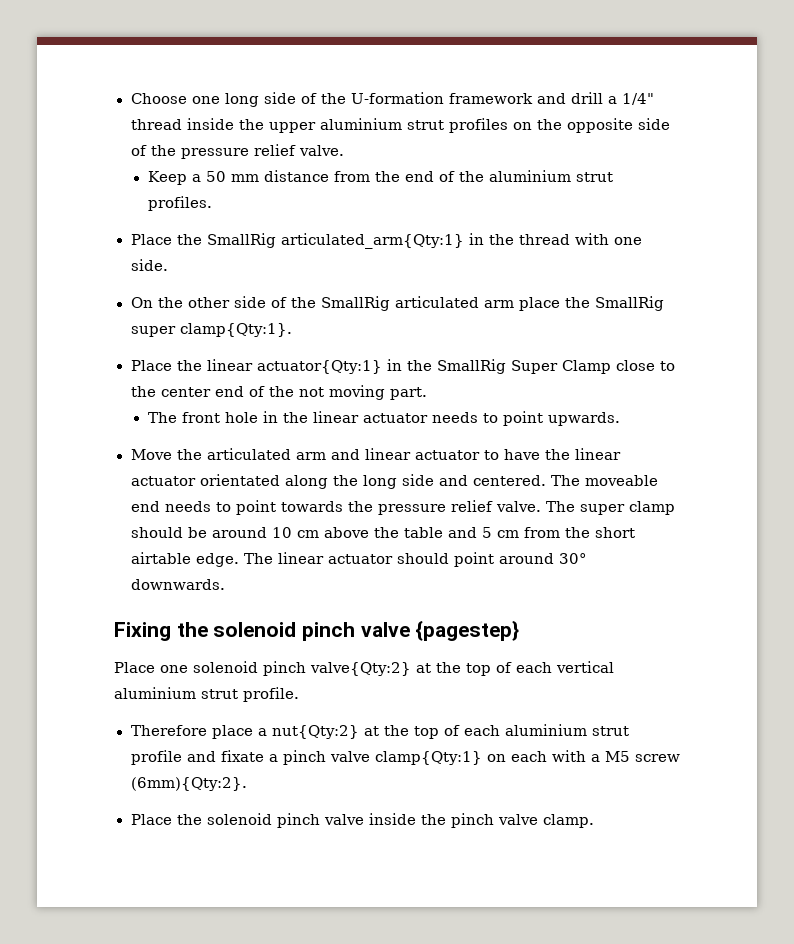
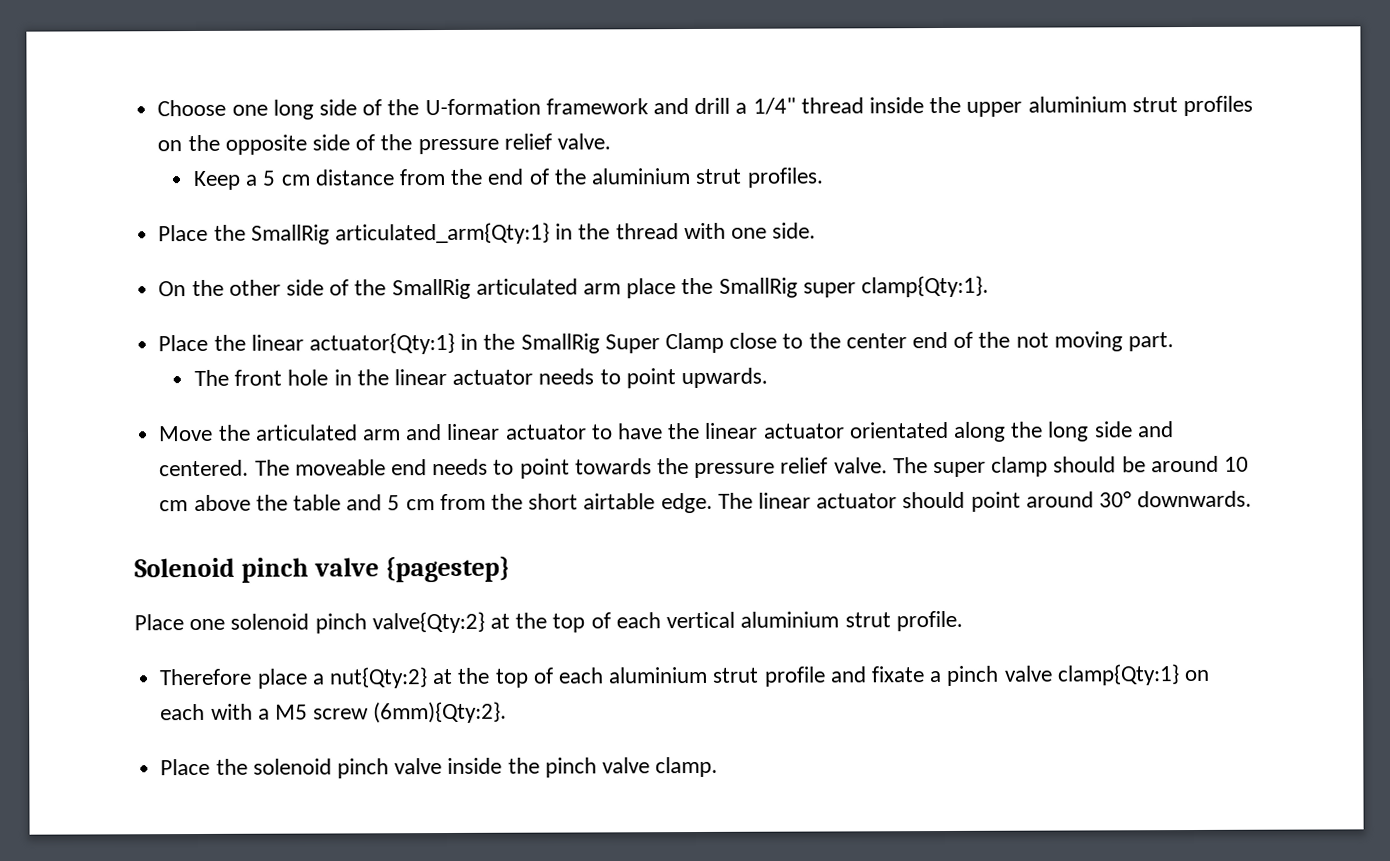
[205,171,259,182] 50 mm -> [262,170,311,186] 5 cm
[114,622,297,641] Fixing the solenoid -> [134,557,235,578] Solenoid

